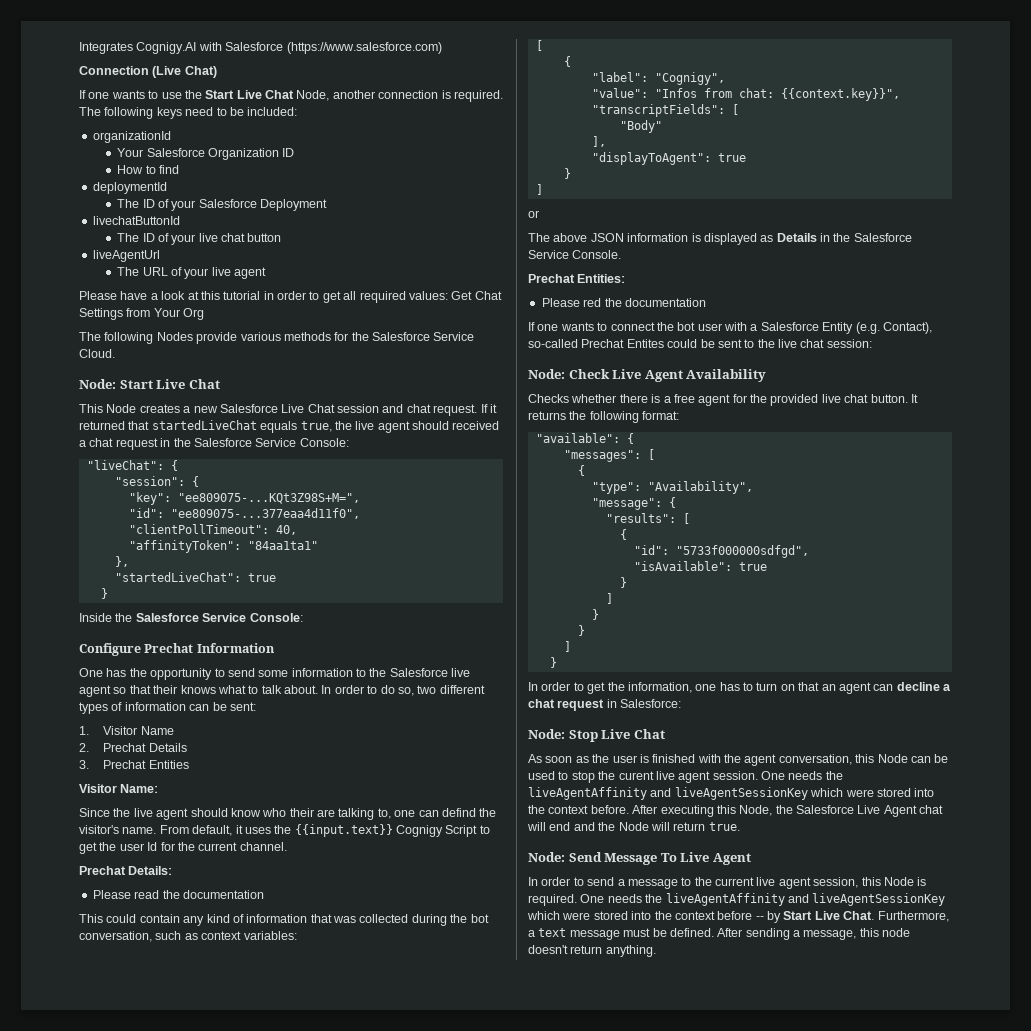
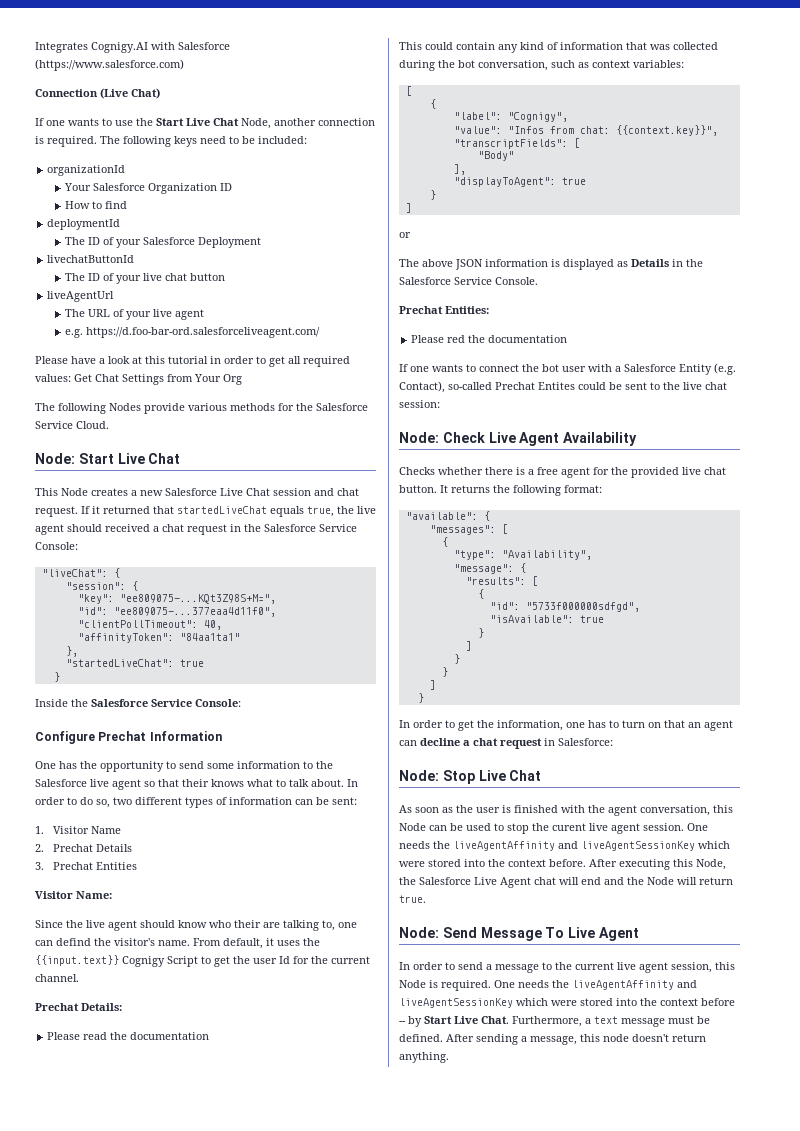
(267, 273) none -> [64,327,320,338] // e.g. https://d.foo-bar-ord.salesforceliveagent.com/

